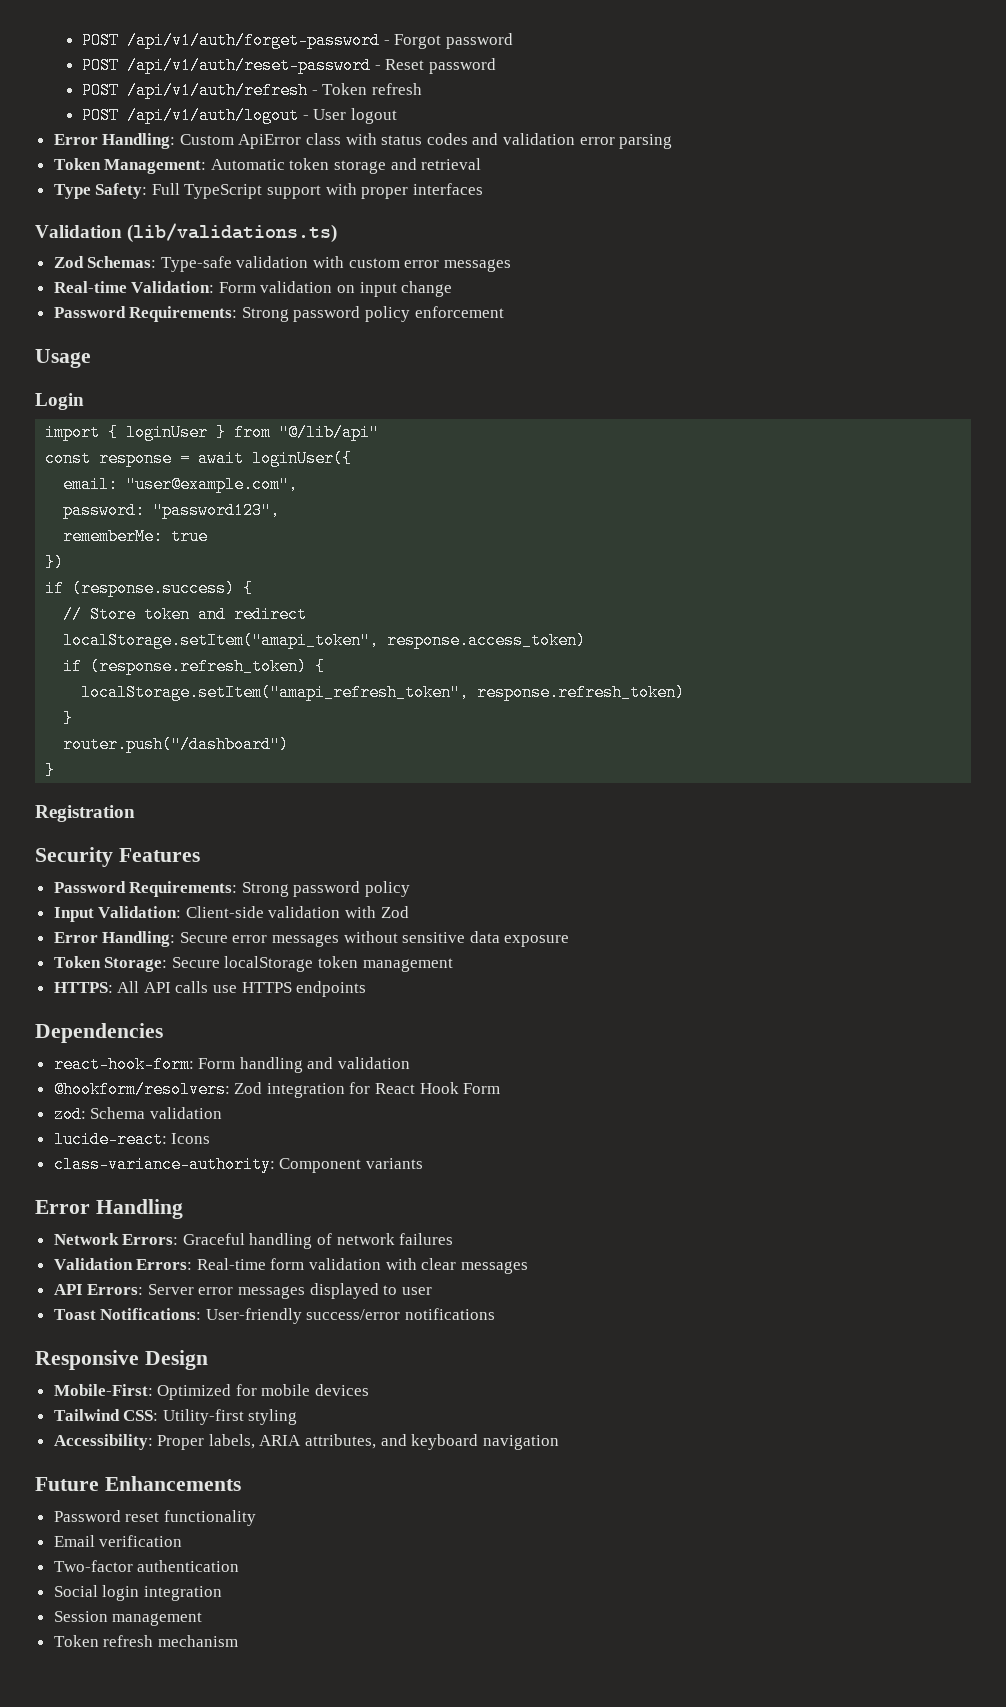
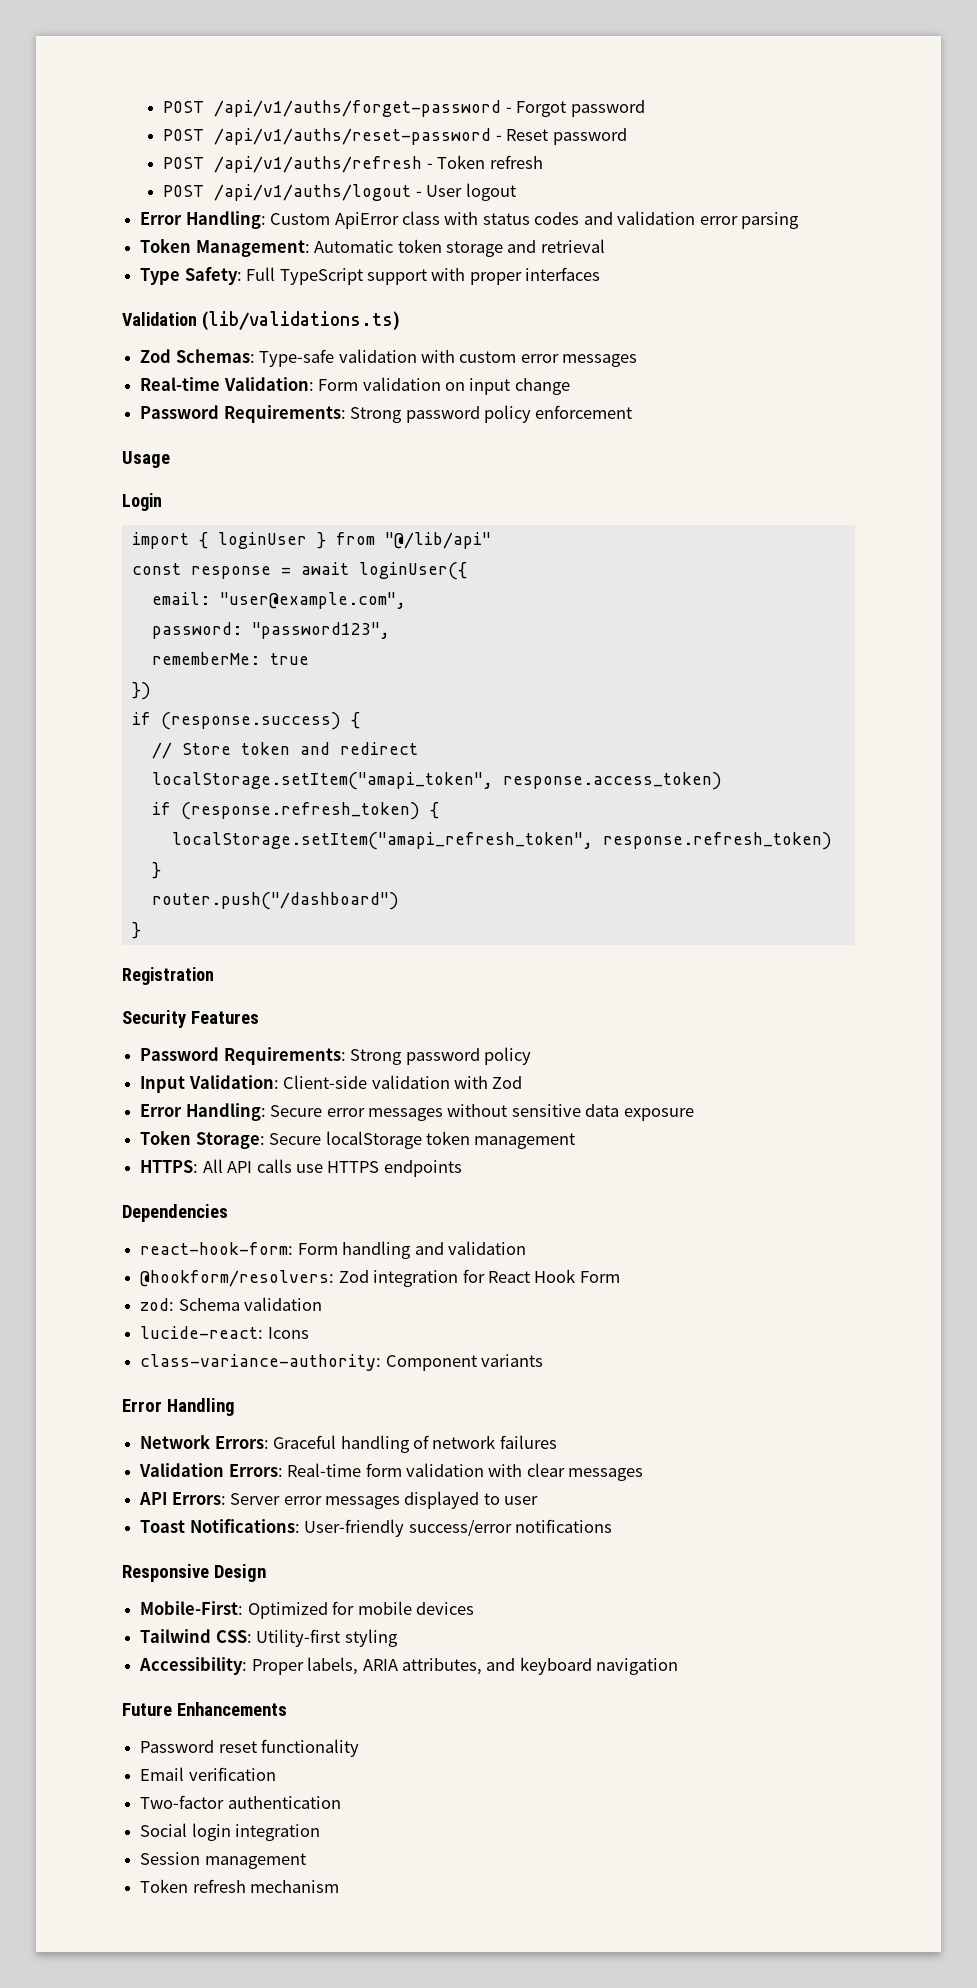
[82,32,381,49] POST /api/v1/auth/forget-password -> [163,100,502,117] POST /api/v1/auths/forget-password
[127,57,372,74] /api/v1/auth/reset-password -> [214,128,492,145] /api/v1/auths/reset-password
[127,82,309,99] /api/v1/auth/refresh -> [214,156,423,173] /api/v1/auths/refresh
[127,107,300,124] /api/v1/auth/logout -> [214,184,412,201] /api/v1/auths/logout

